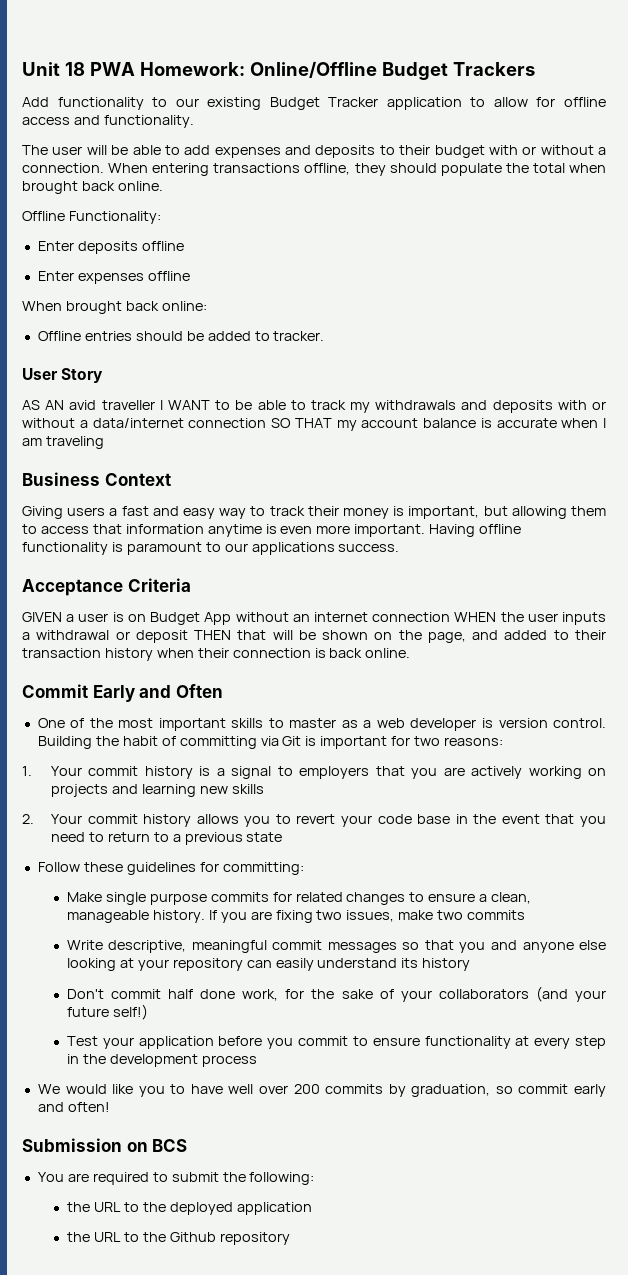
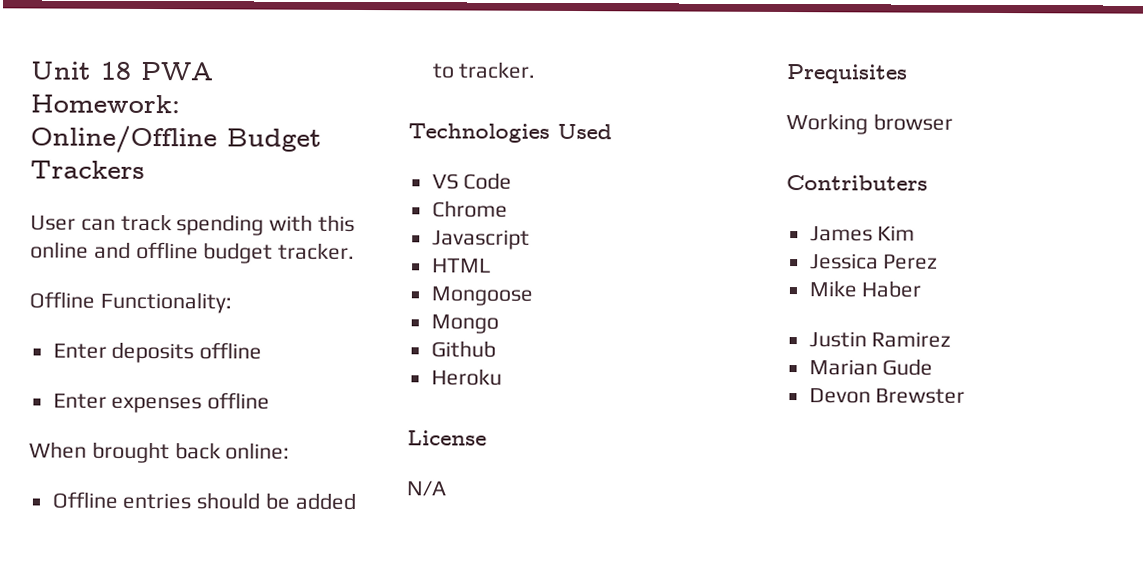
[22,97,606,110] [22,115,194,128] [22,145,606,158] [22,163,607,176] [22,181,163,194] Add functionality to our existing Budget Tracker application to allow for offline access and functionality. // The user will be able to add expenses and deposits to their budget with or without a connection. When entering transactions offline, they should populate the total when brought back online. -> [30,213,356,236] [30,241,356,264] User can track spending with this online and offline budget tracker.
[22,368,104,383] [22,400,606,413] [22,418,606,431] [22,436,104,449] [22,472,171,486] [22,506,606,519] [22,524,522,537] [22,542,400,555] [22,578,191,596] [22,612,606,625] [22,630,606,643] [22,648,411,661] [22,684,223,702] [37,718,606,731] [37,736,504,749] [22,766,606,779] [50,784,264,797] [22,814,606,827] [50,832,283,845] [37,862,304,875] [66,892,532,905] [66,910,526,923] [66,940,606,953] [66,958,471,971] [66,986,606,1002] [66,1004,148,1020] [66,1036,606,1049] [66,1054,257,1067] [37,1084,606,1097] [37,1102,110,1112] [22,1138,188,1152] [37,1172,315,1185] [66,1202,312,1215] [66,1232,290,1245] User Story // AS AN avid traveller I WANT to be able to track my withdrawals and deposits with or without a data/internet connection SO THAT my account balance is accurate when I am traveling // Business Context // Giving users a fast and easy way to track their money is important, but allowing them to access that information anytime is even more important. Having offline functionality is paramount to our applications success. // Acceptance Criteria // GIVEN a user is on Budget App without an internet connection WHEN the user inputs a withdrawal or deposit THEN that will be shown on the page, and added to their transaction history when their connection is back online. // Commit Early and Often // One of the most important skills to master as a web developer is version control. Building the habit of committing via Git is important for two reasons: // 1. Your commit history is a signal to employers that you are actively working on projects and learning new skills // 2. Your commit history allows you to revert your code base in the event that you need to return to a previous state // Follow these guidelines for committing: // Make single purpose commits for related changes to ensure a clean, manageable history. If you are fixing two issues, make two commits // Write descriptive, meaningful commit messages so that you and anyone else looking at your repository can easily understand its history // Don't commit half done work, for the sake of your collaborators (and your future self!) // Test your application before you commit to ensure functionality at every step in the development process // We would like you to have well over 200 commits by graduation, so commit early and often! // Submission on BCS // You are required to submit the following: // the URL to the deployed application // the URL to the Github repository -> [408,123,612,143] [431,172,513,190] [431,200,508,218] [431,229,530,250] [431,258,491,273] [430,286,533,306] [430,314,499,334] [430,340,496,358] [430,368,502,386] [407,430,487,446] [406,480,447,497] [786,64,908,84] [786,113,953,135] [786,175,928,191] [809,225,916,242] [809,253,939,270] [808,280,923,298] [808,331,952,348] [808,358,934,376] [808,388,966,404] Technologies Used // VS Code // Chrome // Javascript // HTML // Mongoose // Mongo // Github // Heroku // License // N/A // Prequisites // Working browser // Contributers // James Kim // Jessica Perez // Mike Haber // Justin Ramirez // Marian Gude // Devon Brewster

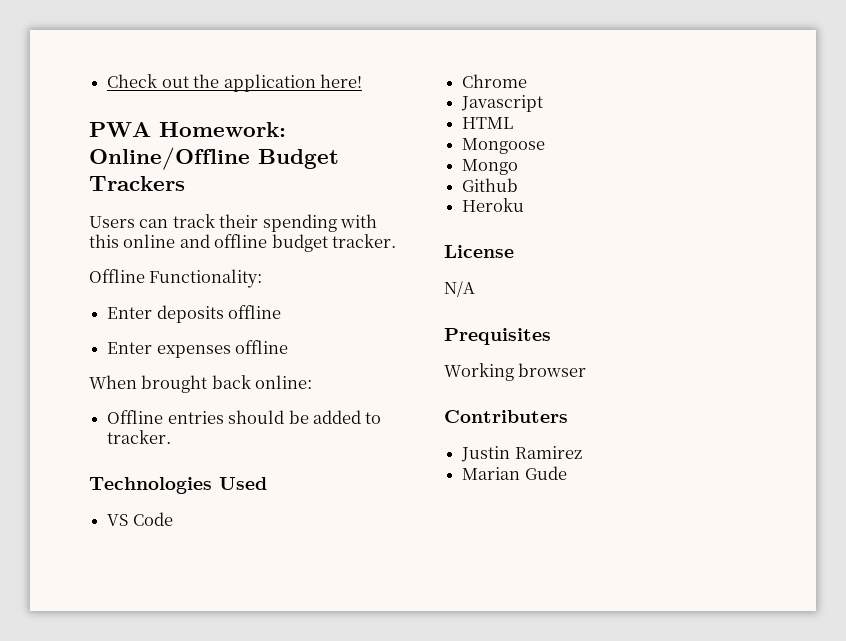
[30,61,132,80] Unit 18 -> [107,74,362,92] Check out the application here! //
[30,215,76,231] User -> [89,216,135,228] Users
(172, 222) none -> [219,214,259,228] their
[809,225,916,242] [809,253,939,270] [808,280,923,298] // James Kim // Jessica Perez // Mike Haber -> (568, 416) none
[808,388,966,404] // Devon Brewster -> (567, 473) none

